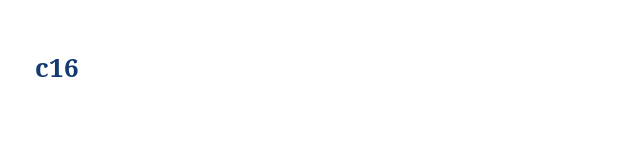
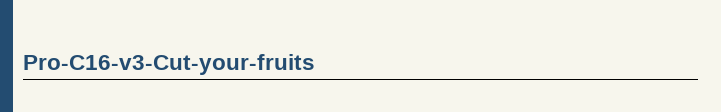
[35,59,79,77] c16 -> [23,54,315,75] Pro-C16-v3-Cut-your-fruits

